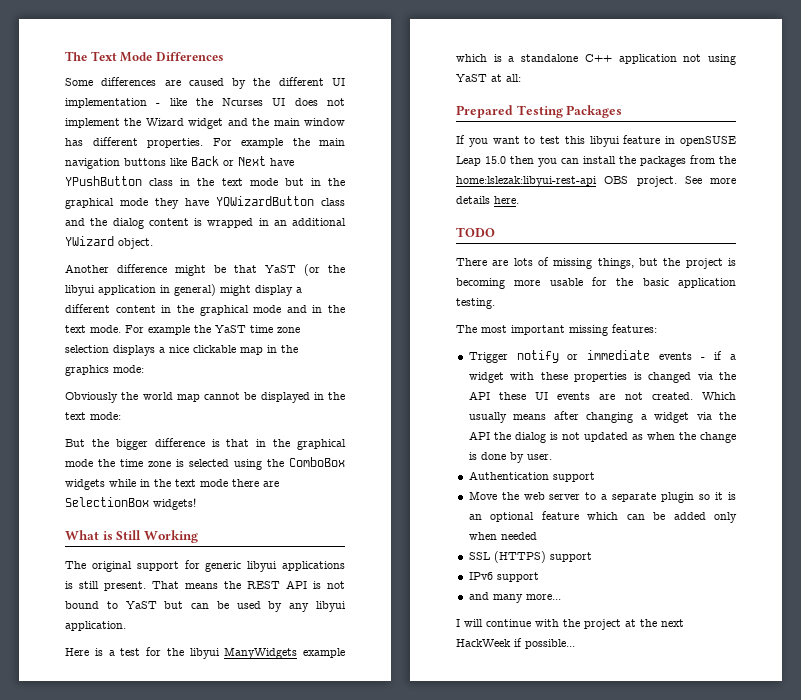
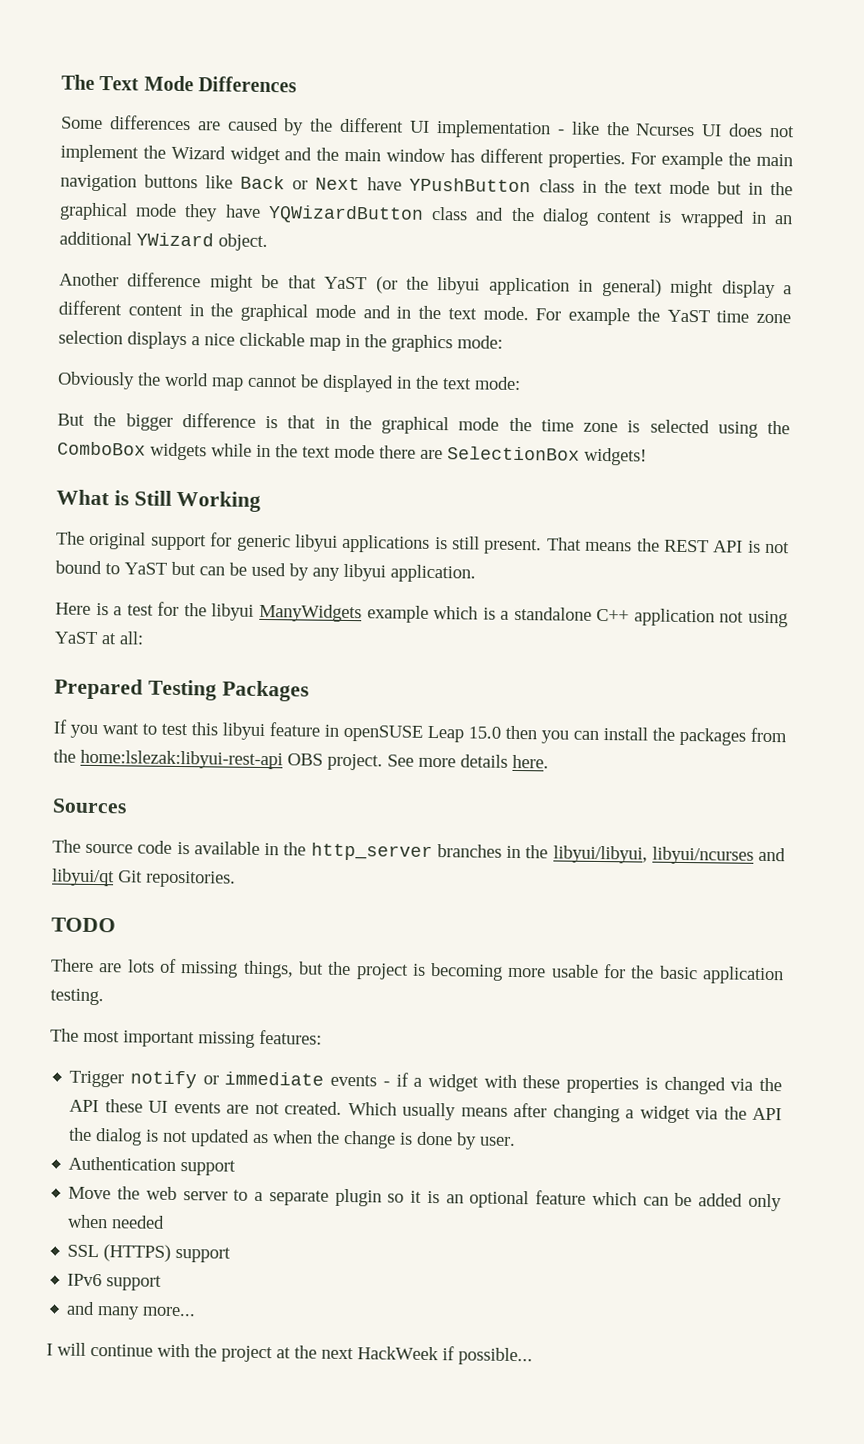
(519, 200) none -> [52,798,127,814] [52,839,786,865] [52,868,236,888] // Sources // The source code is available in the http_server branches in the libyui/libyui, libyui/ncurses and libyui/qt Git repositories.

